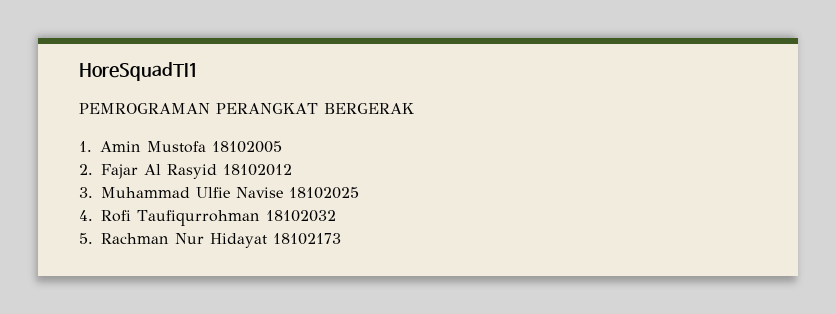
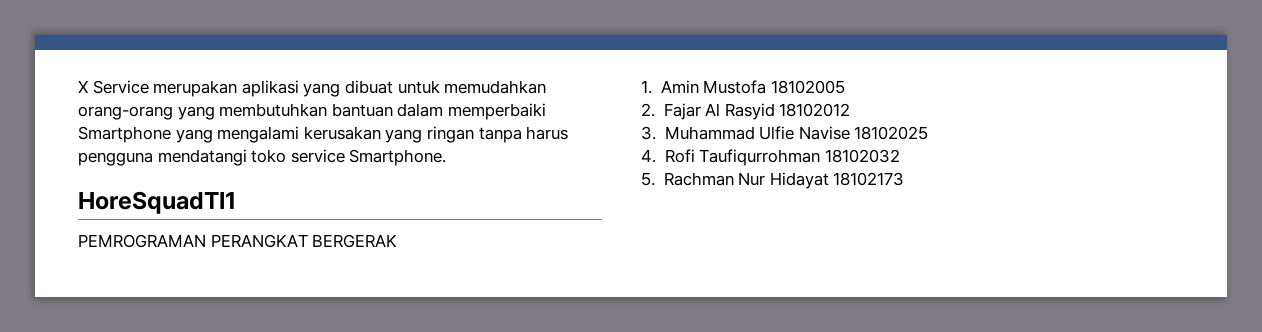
(79, 71) none -> [78,80,547,97] [78,103,546,120] [78,126,569,143] [78,149,447,166] X Service merupakan aplikasi yang dibuat untuk memudahkan orang-orang yang membutuhkan bantuan dalam memperbaiki Smartphone yang mengalami kerusakan yang ringan tanpa harus pengguna mendatangi toko service Smartphone. //

